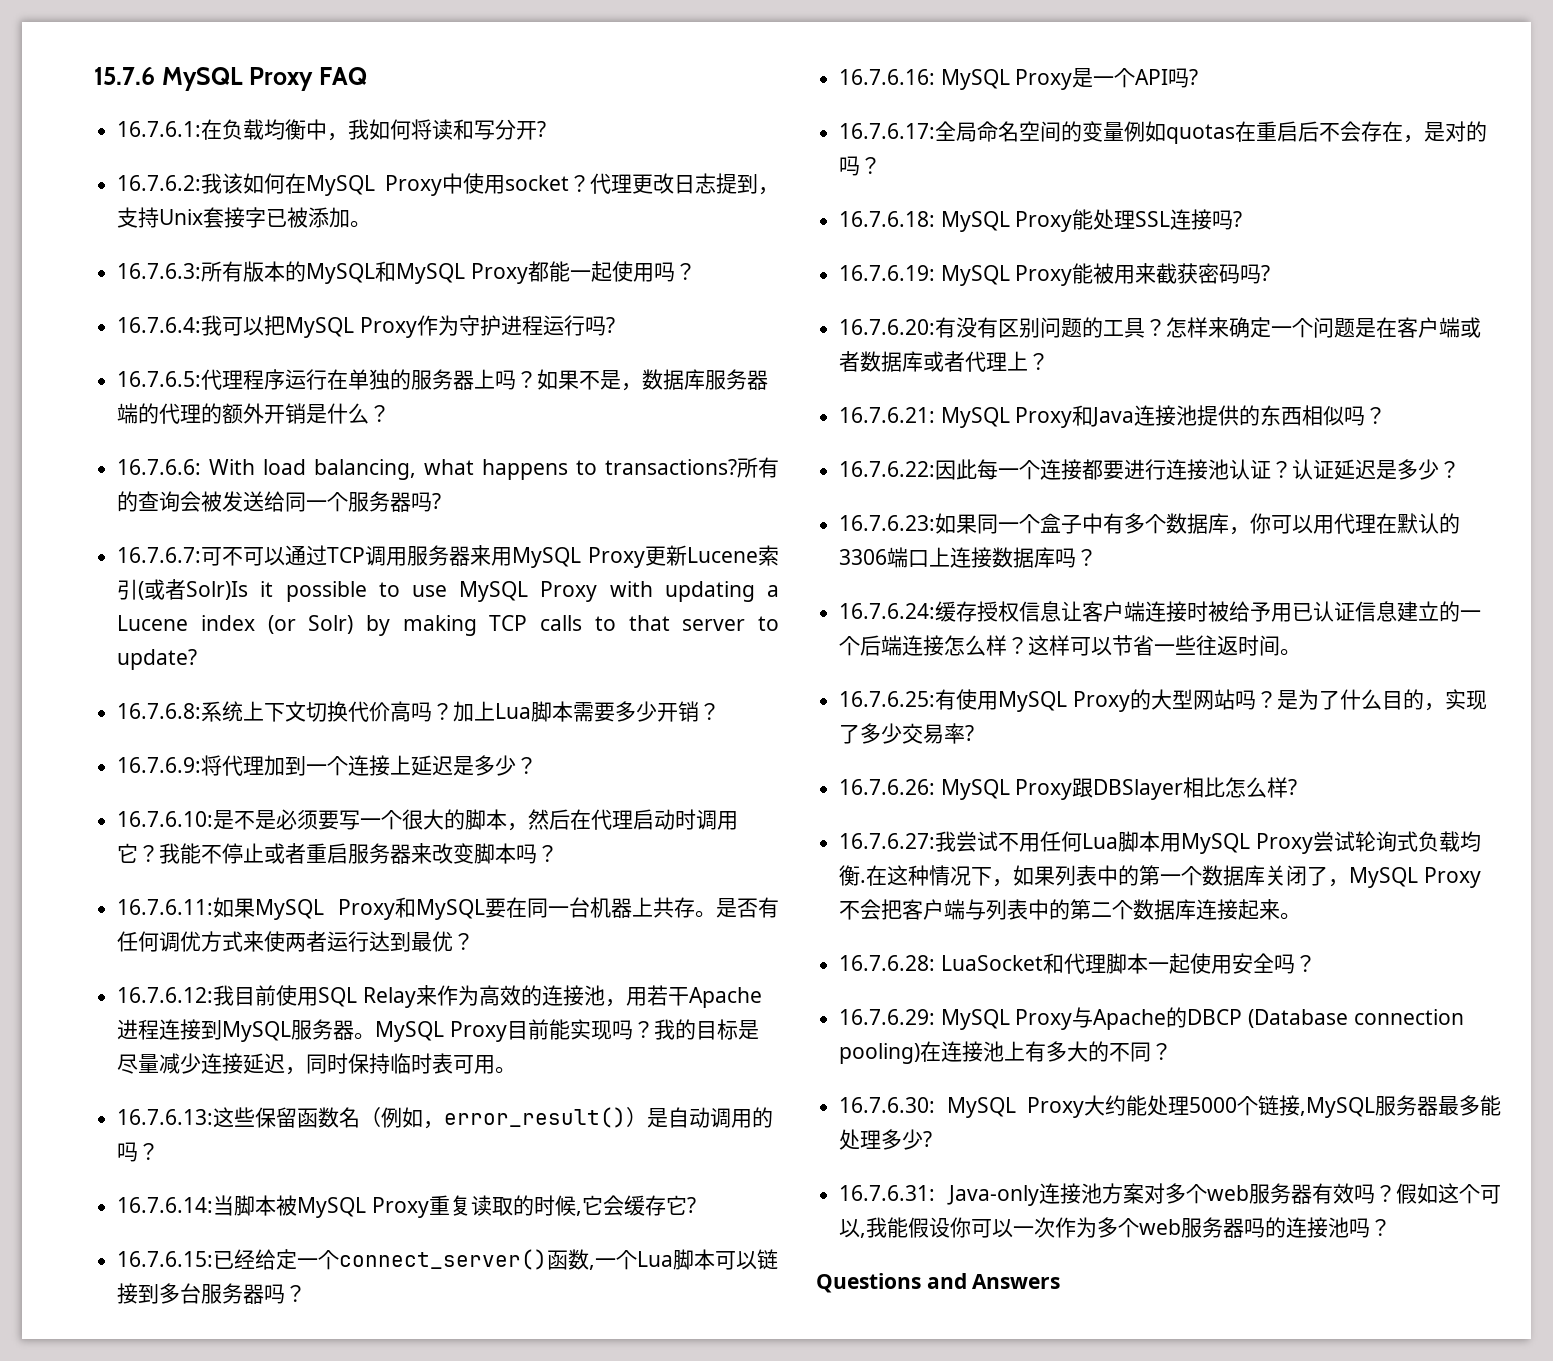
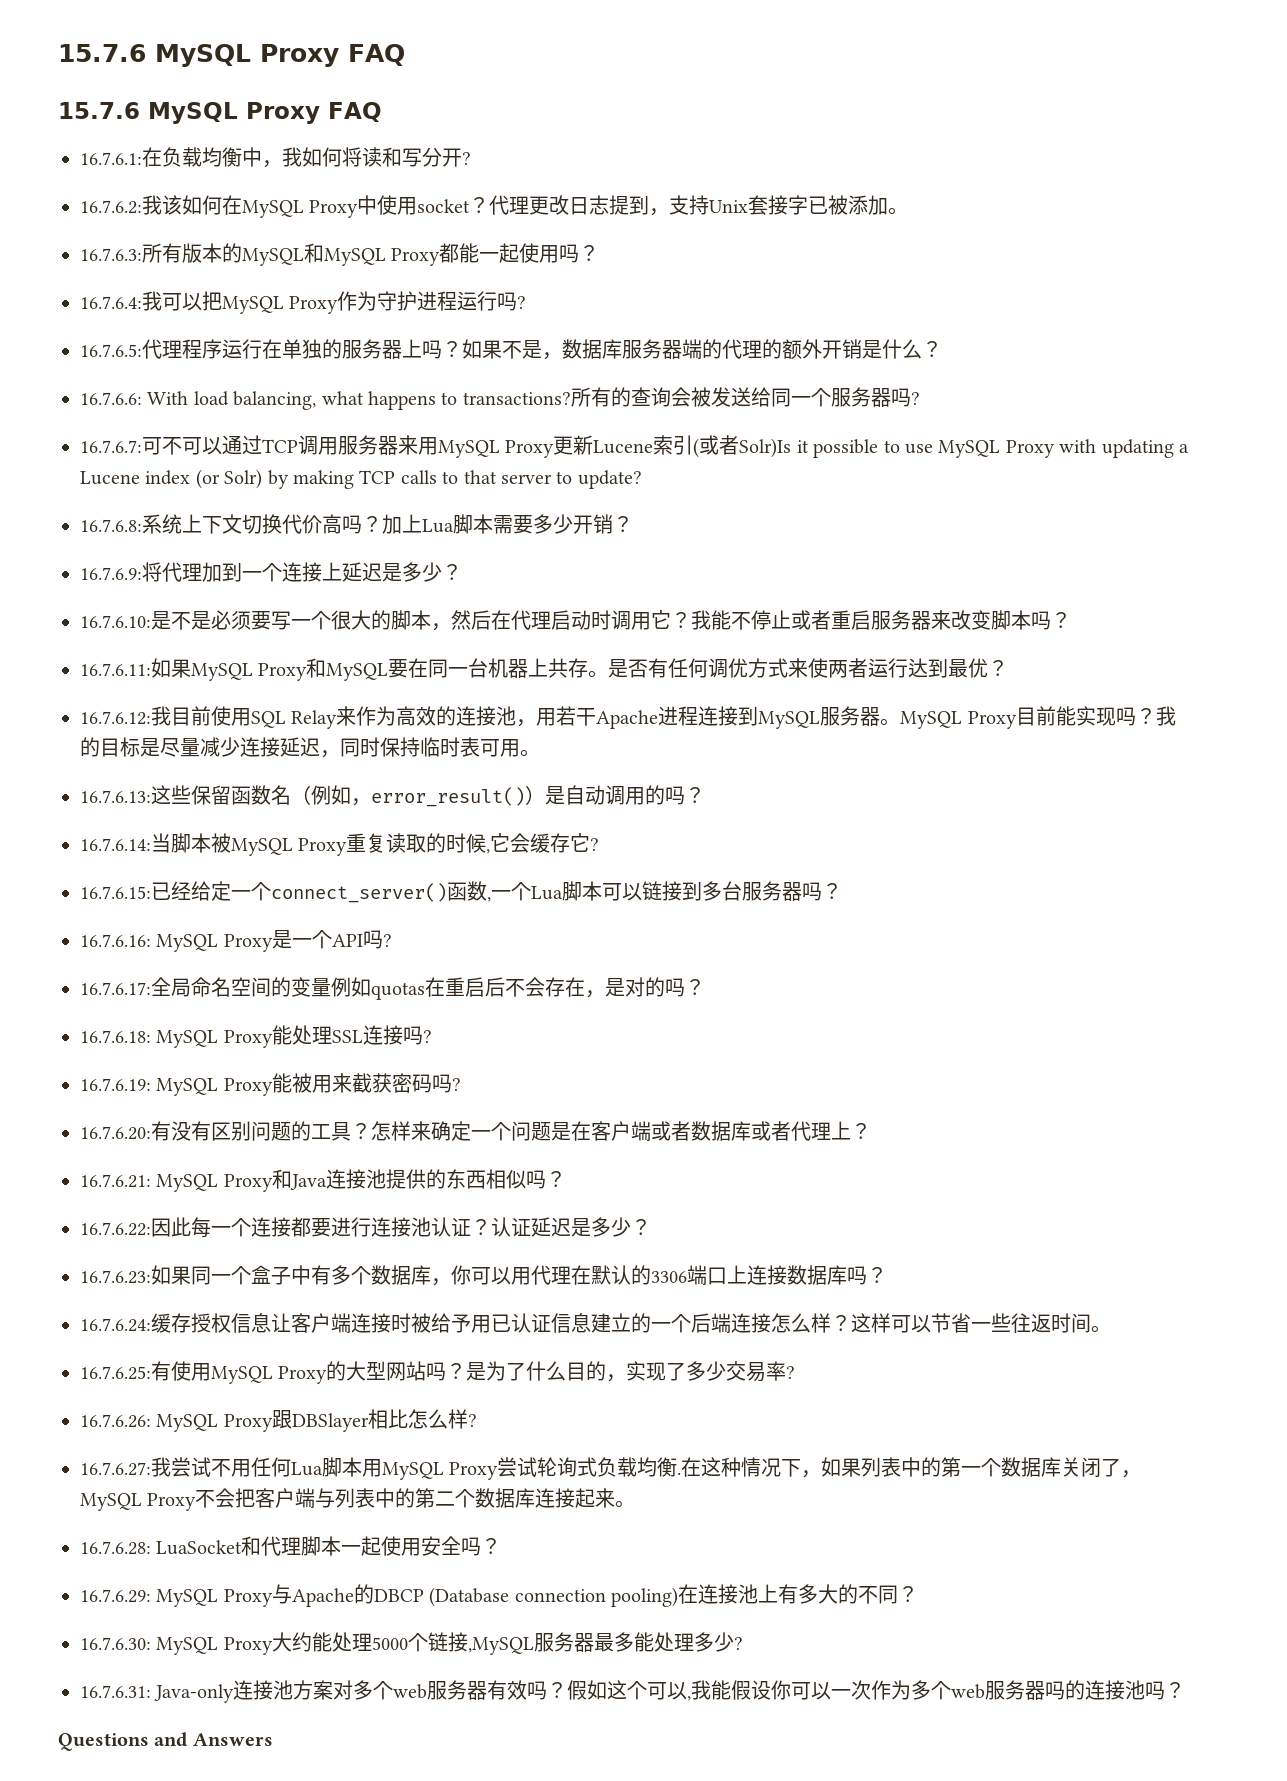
[94,67,368,91] 15.7.6 MySQL Proxy FAQ -> [58,44,405,67] [58,102,382,124] 15.7.6 MySQL Proxy FAQ // 15.7.6 MySQL Proxy FAQ

